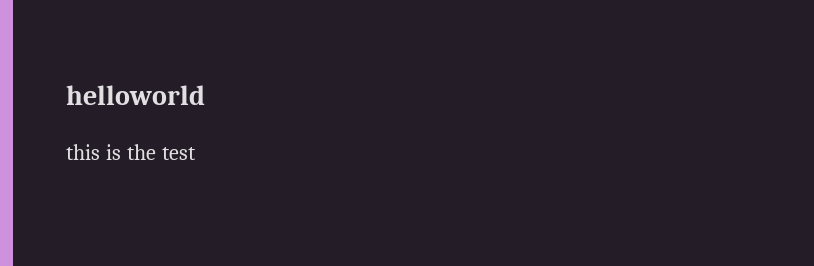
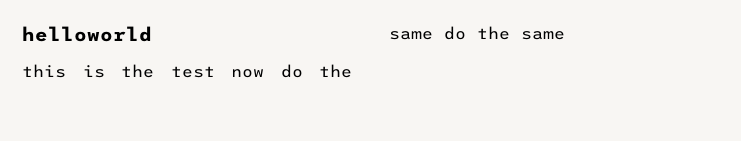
(196, 153) none -> [231,64,352,78] [389,26,565,40] now do the same do the same

